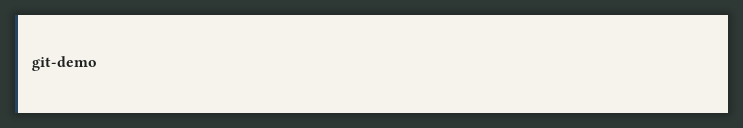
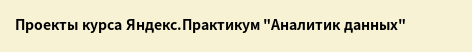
[32,56,97,71] git-demo -> [15,19,407,33] Проекты курса Яндекс.Практикум "Аналитик данных"

